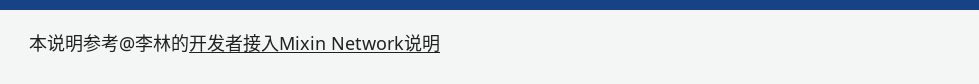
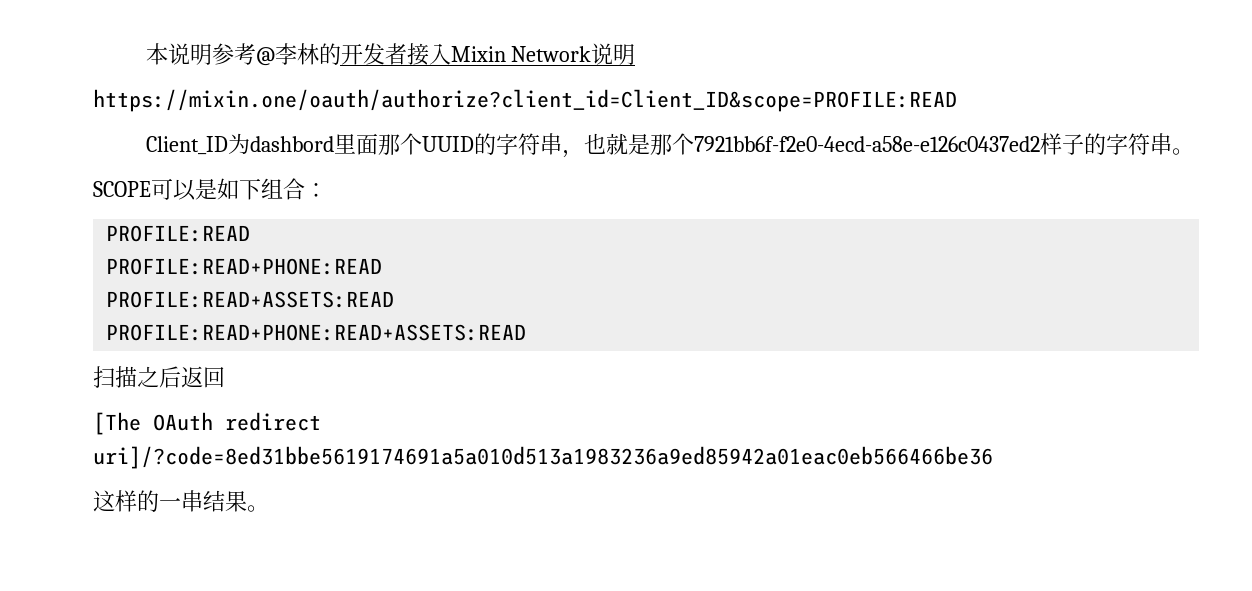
(440, 44) none -> [93,89,957,112] [145,133,1194,158] [93,178,327,201] [106,225,251,242] [106,258,383,275] [106,291,395,308] [106,324,527,341] [93,366,225,388] [93,412,321,435] [93,446,993,469] [93,490,269,512] // https://mixin.one/oauth/authorize?client_id=Client_ID&scope=PROFILE:READ // Client_ID为dashbord里面那个UUID的字符串，也就是那个7921bb6f-f2e0-4ecd-a58e-e126c0437ed2样子的字符串。 // SCOPE可以是如下组合： // PROFILE:READ // PROFILE:READ+PHONE:READ // PROFILE:READ+ASSETS:READ // PROFILE:READ+PHONE:READ+ASSETS:READ // 扫描之后返回 // [The OAuth redirect uri]/?code=8ed31bbe5619174691a5a010d513a1983236a9ed85942a01eac0eb566466be36 // 这样的一串结果。

